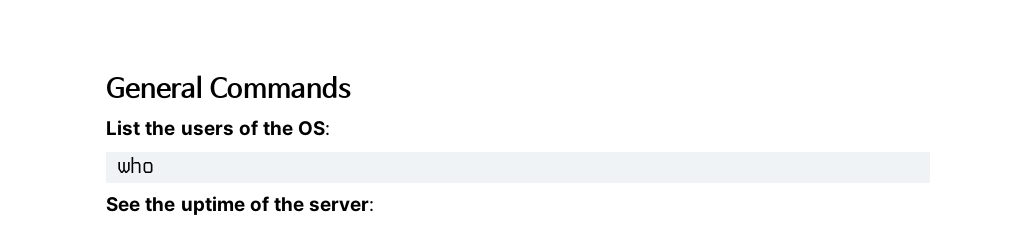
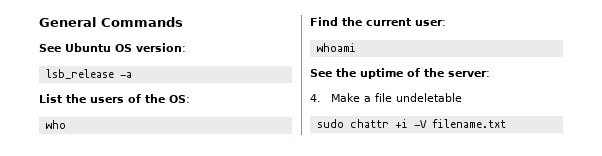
(352, 87) none -> [39,43,186,52] [45,69,132,79] // See Ubuntu OS version: // lsb_release -a
(154, 165) none -> [310,17,446,26] [316,43,356,52] // Find the current user: // whoami
(375, 206) none -> [310,93,463,102] [316,119,506,128] // 4. Make a file undeletable // sudo chattr +i -V filename.txt

